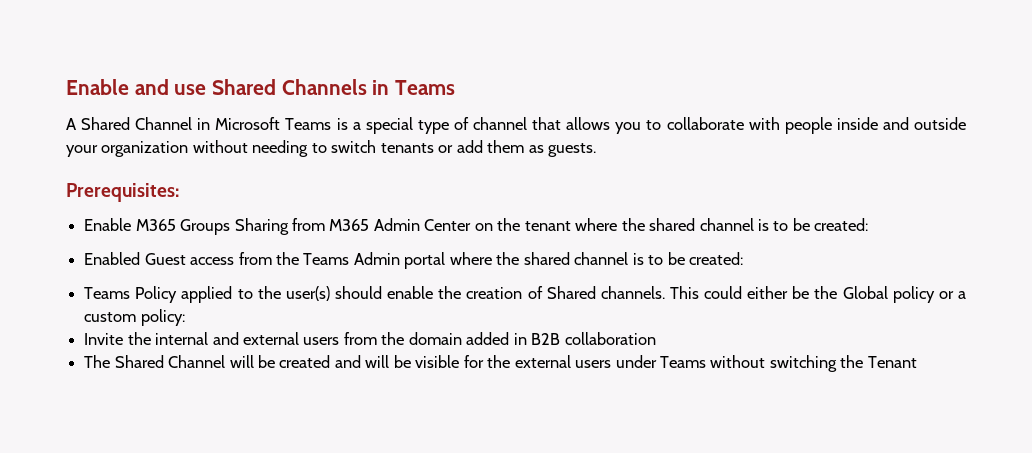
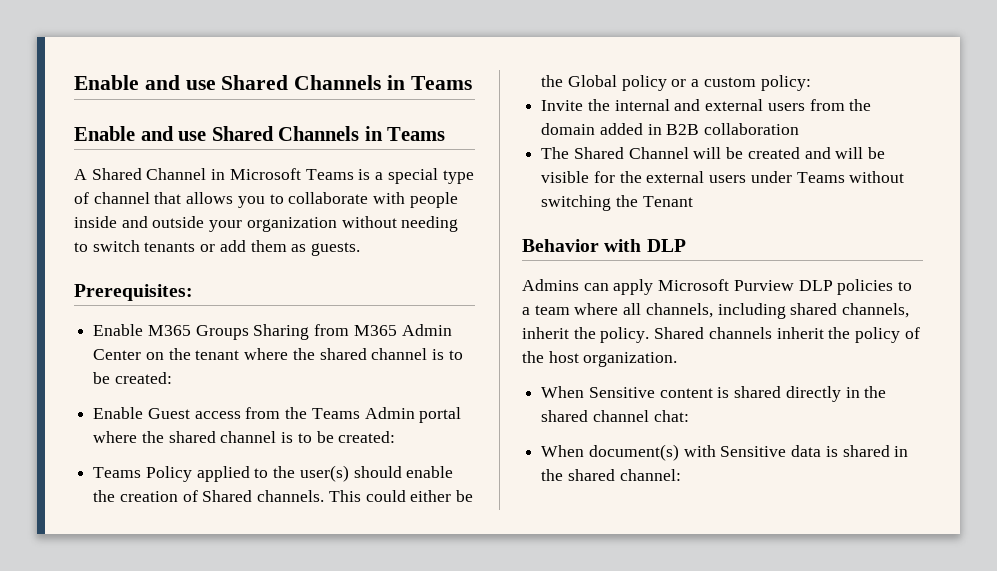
[66,79,456,95] Enable and use Shared Channels in Teams -> [74,75,472,90] [74,126,446,141] Enable and use Shared Channels in Teams // Enable and use Shared Channels in Teams
[84,252,141,265] Enabled -> [93,407,144,419] Enable
(917, 362) none -> [522,239,686,252] [522,279,913,295] [522,303,910,319] [522,327,920,343] [522,351,678,367] [541,386,887,402] [541,410,689,422] [541,444,909,461] [541,469,681,481] // Behavior with DLP // Admins can apply Microsoft Purview DLP policies to a team where all channels, including shared channels, inherit the policy. Shared channels inherit the policy of the host organization. // When Sensitive content is shared directly in the shared channel chat: // When document(s) with Sensitive data is shared in the shared channel:

